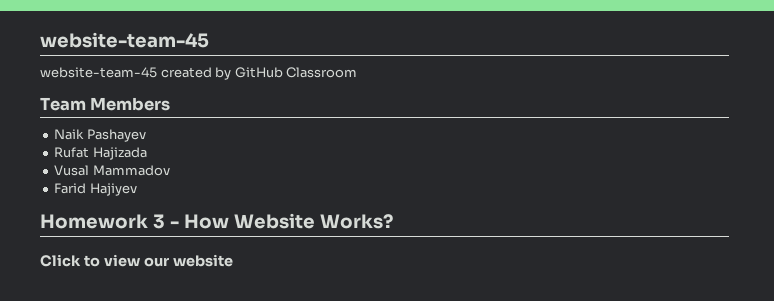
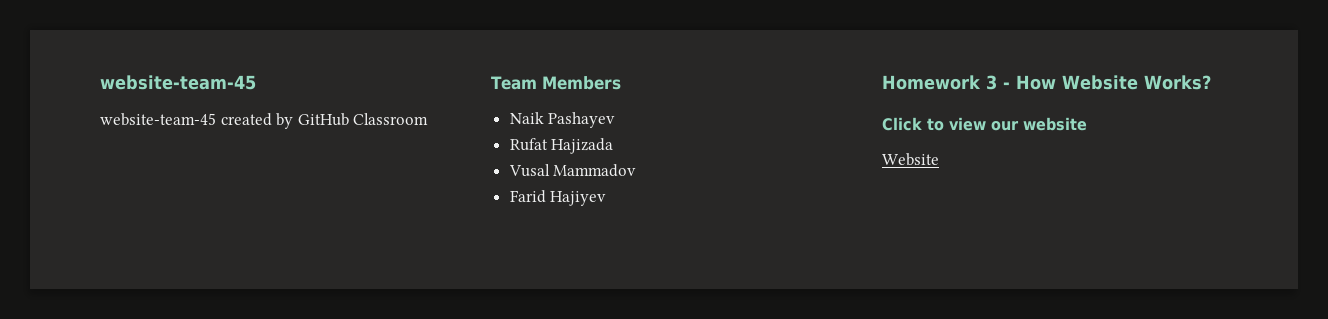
(233, 260) none -> [882,153,939,166] // Website

